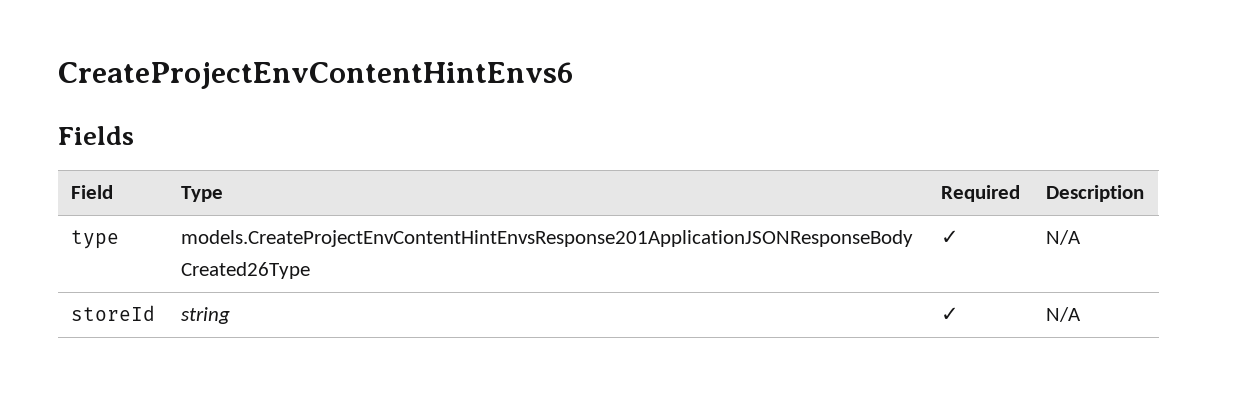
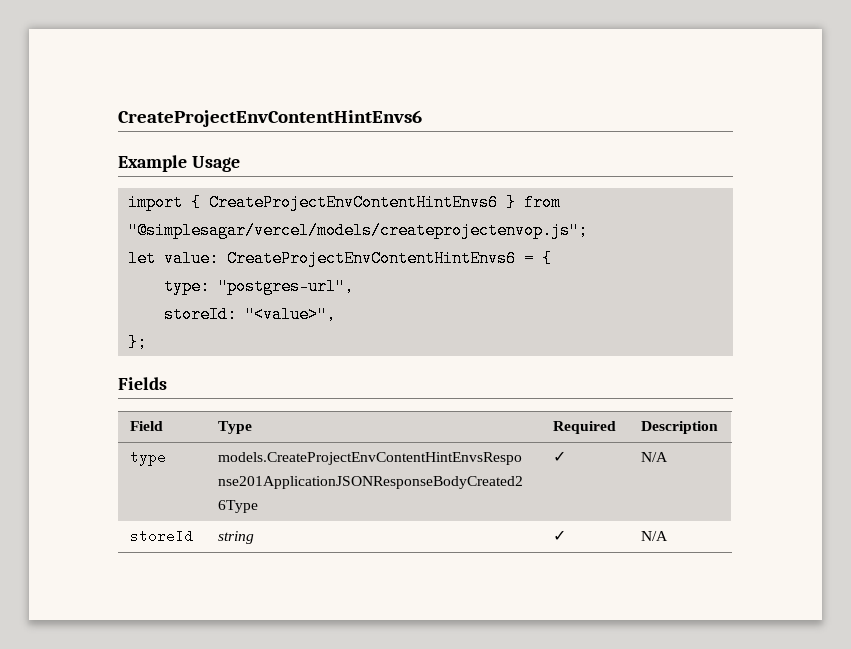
[58,62,573,89] CreateProjectEnvContentHintEnvs6 -> [118,110,422,127] [118,155,240,172] [128,194,562,211] [128,222,589,239] [128,250,553,267] [164,278,355,295] [164,306,337,323] [128,334,148,351] CreateProjectEnvContentHintEnvs6 // Example Usage // import { CreateProjectEnvContentHintEnvs6 } from "@simplesagar/vercel/models/createprojectenvop.js"; // let value: CreateProjectEnvContentHintEnvs6 = { // type: "postgres-url", // storeId: "<value>", // };

